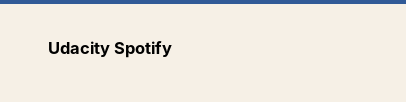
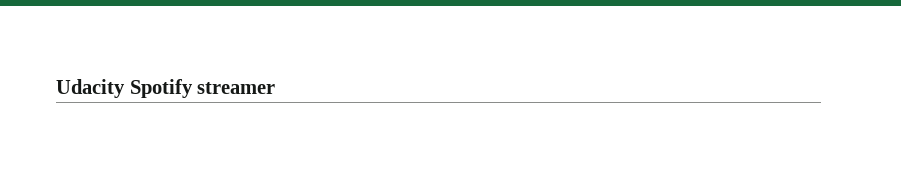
(173, 49) none -> [197,82,276,94] streamer

